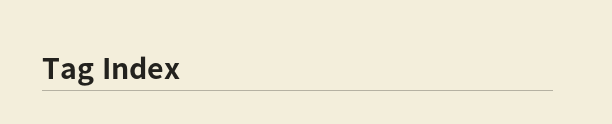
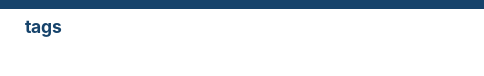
[42,56,180,86] Tag Index -> [25,20,62,37] tags

